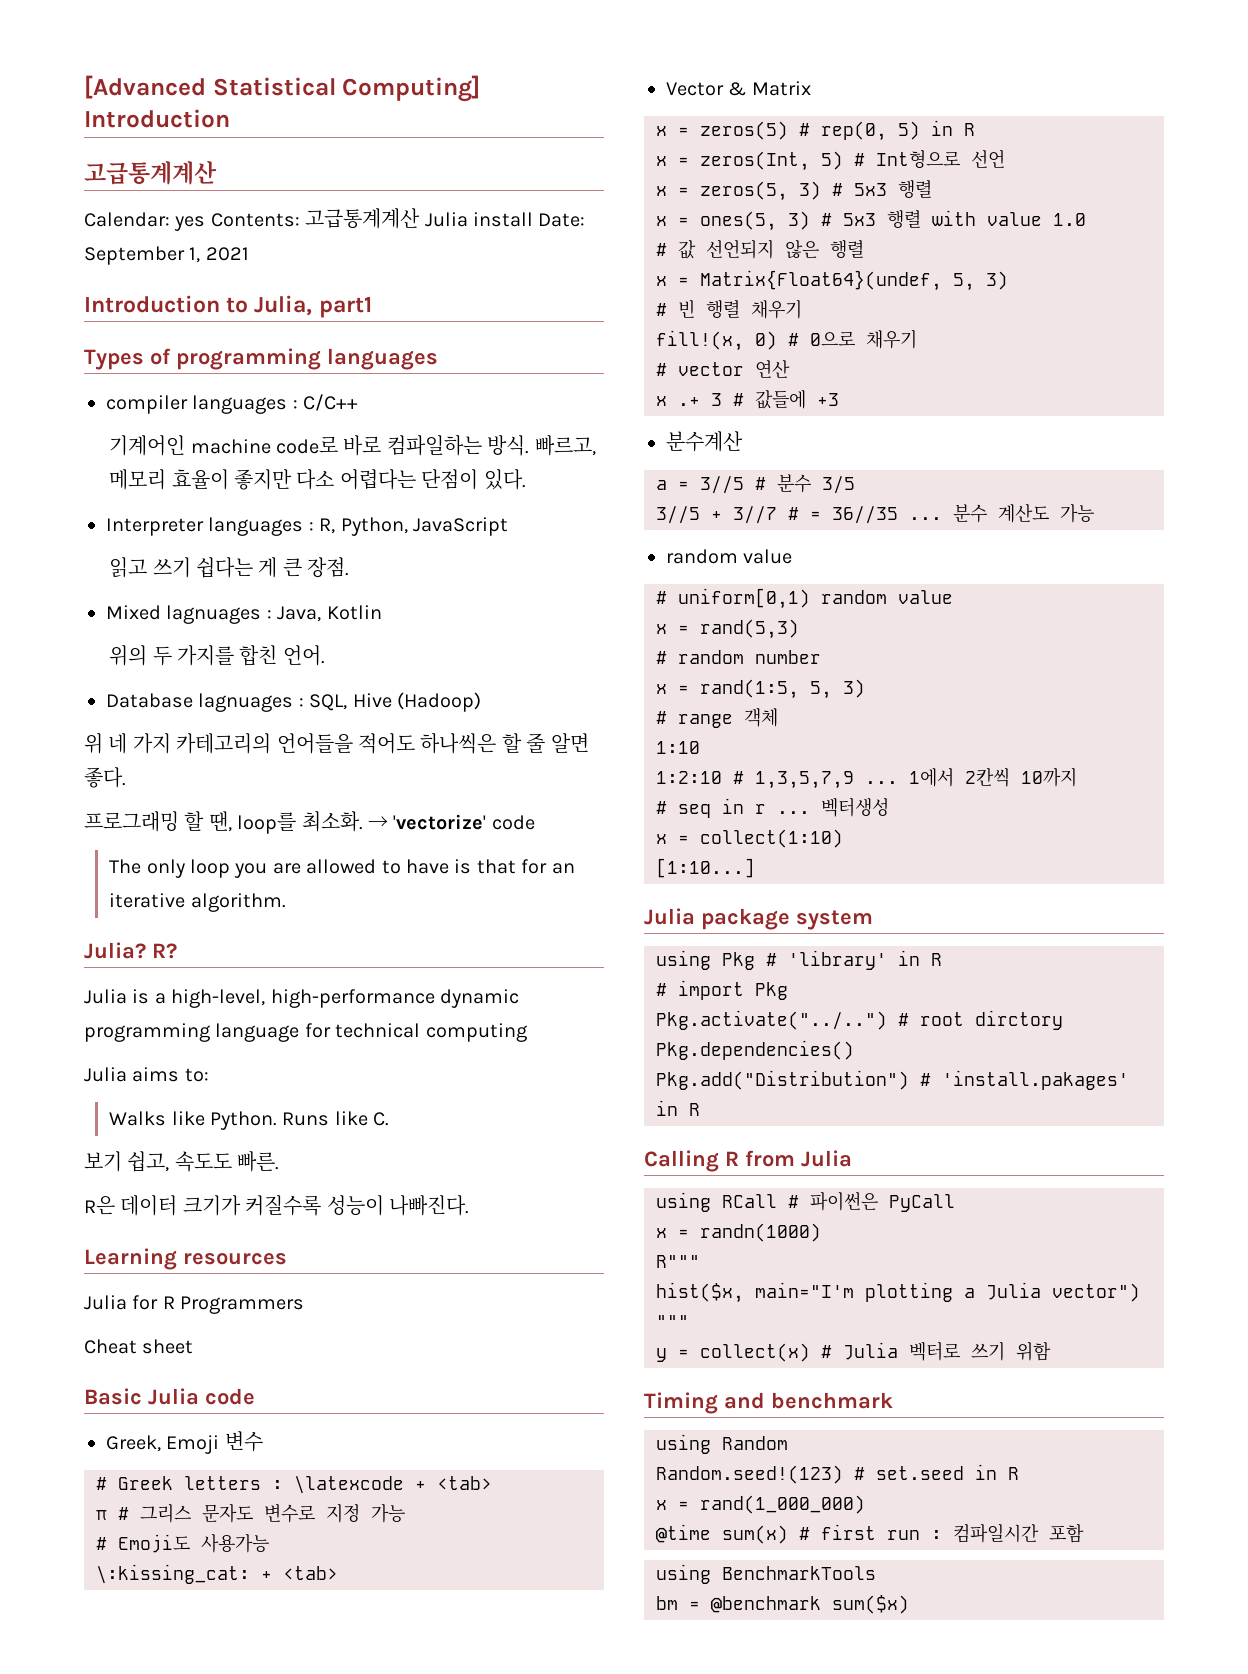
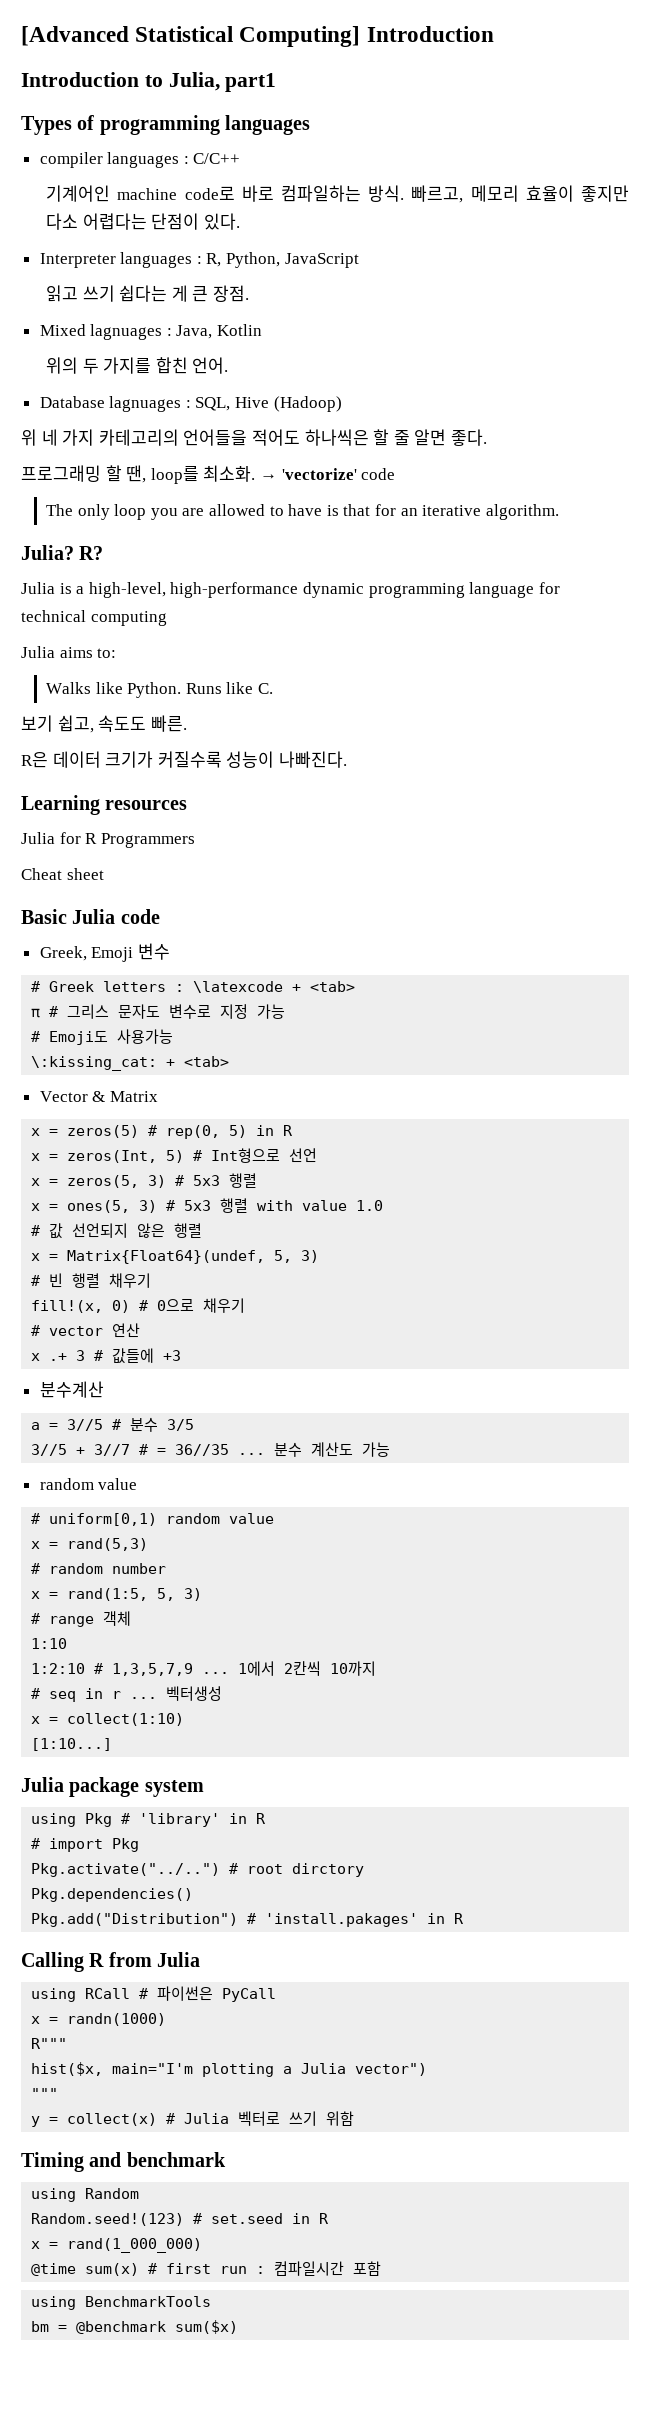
[84,161,217,185] [84,208,586,231] [84,246,249,265] // 고급통계계산 // Calendar: yes Contents: 고급통계계산 Julia install Date: September 1, 2021 -> (494, 34) none

